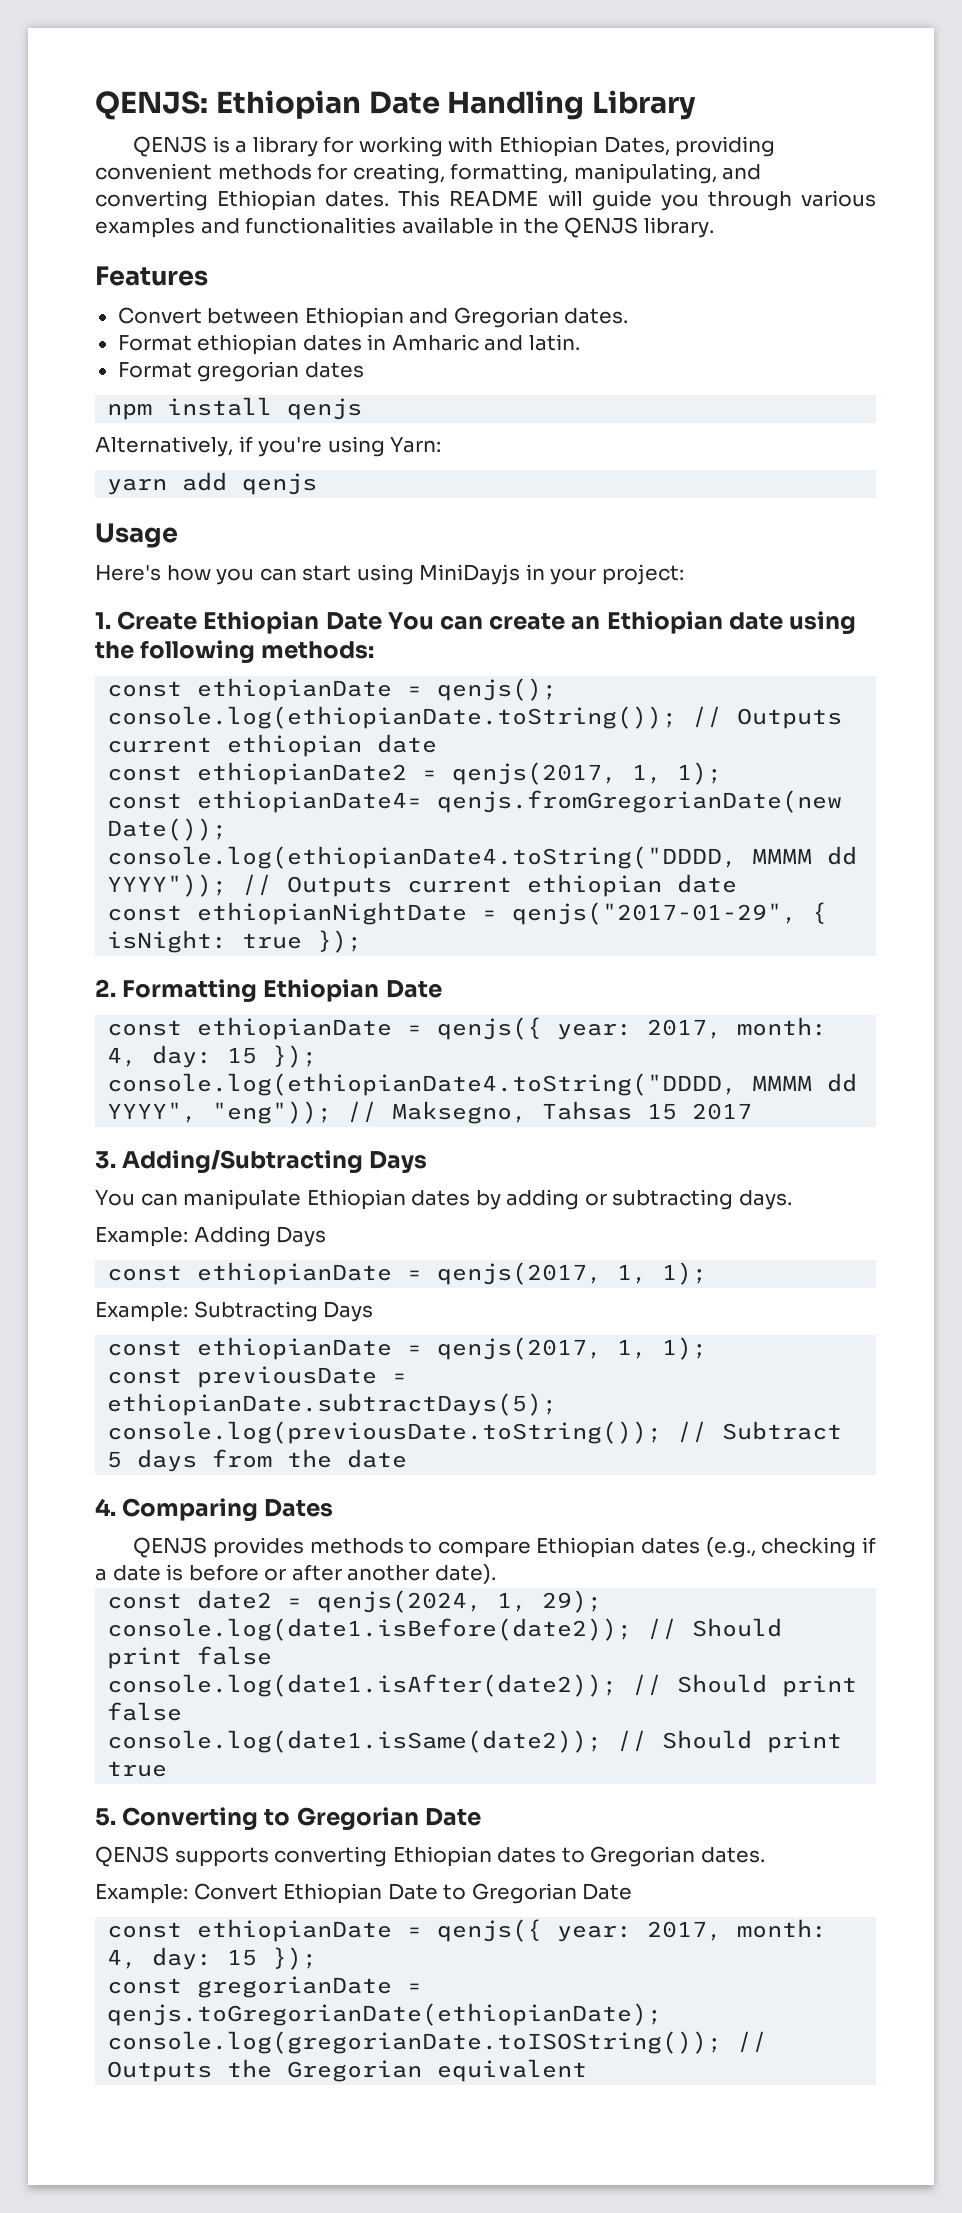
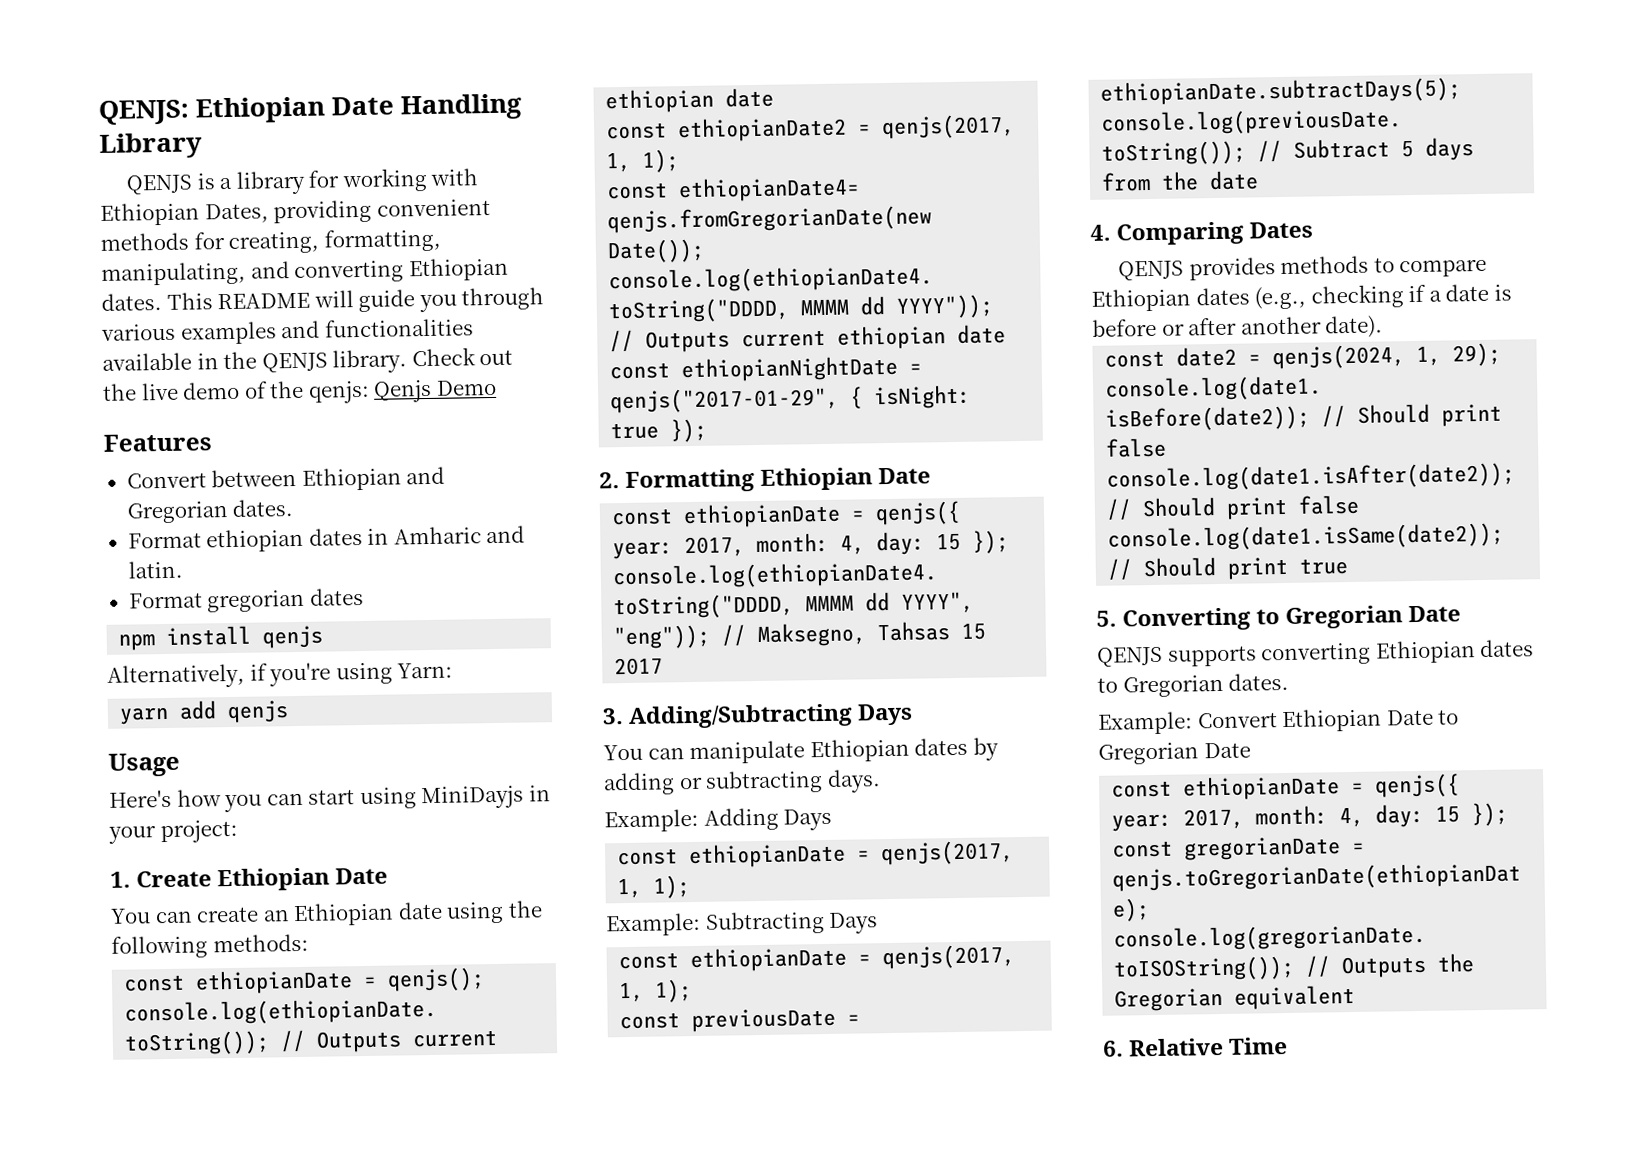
(714, 227) none -> [411,347,514,367] [102,379,497,404] Check out the live demo of the qenjs: Qenjs Demo
(382, 621) none -> (389, 876) //
(588, 2070) none -> [1103,1036,1289,1057] // 6. Relative Time

